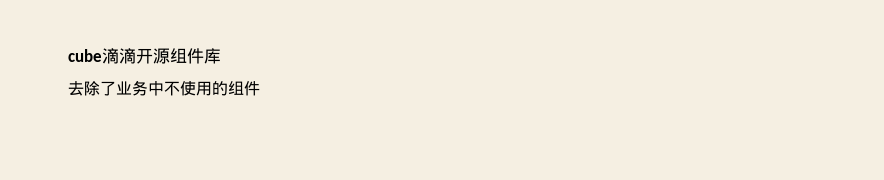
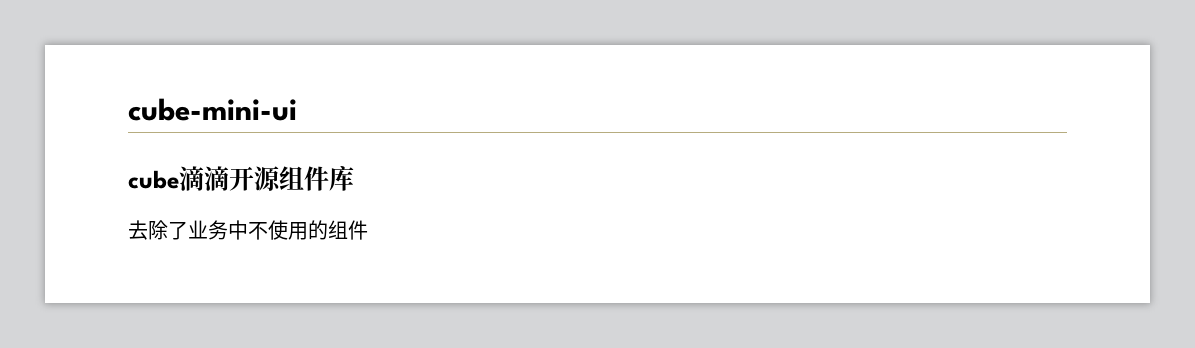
(68, 55) none -> [128,98,297,121] cube-mini-ui //

